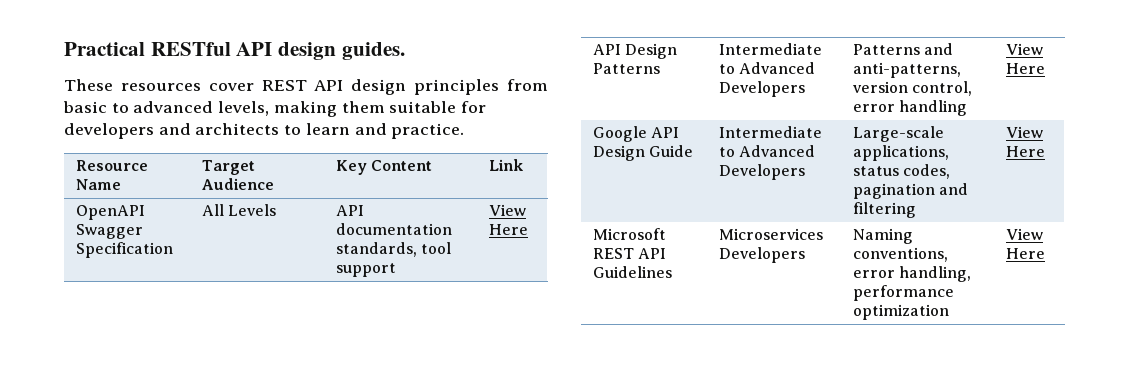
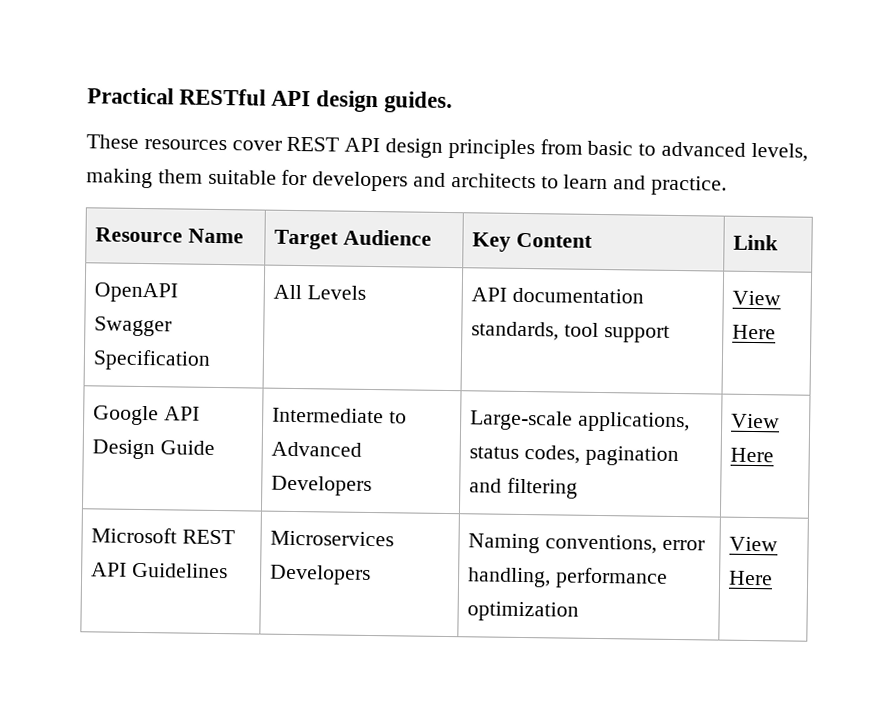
[592,43,678,59] [592,63,660,74] [718,43,822,55] [718,62,816,74] [718,81,805,97] [852,43,954,55] [852,62,961,78] [852,81,973,96] [852,100,968,116] [1005,43,1043,55] [1005,63,1045,74] // API Design Patterns | Intermediate to Advanced Developers | Patterns and anti-patterns, version control, error handling | View Here -> (777, 332) none

